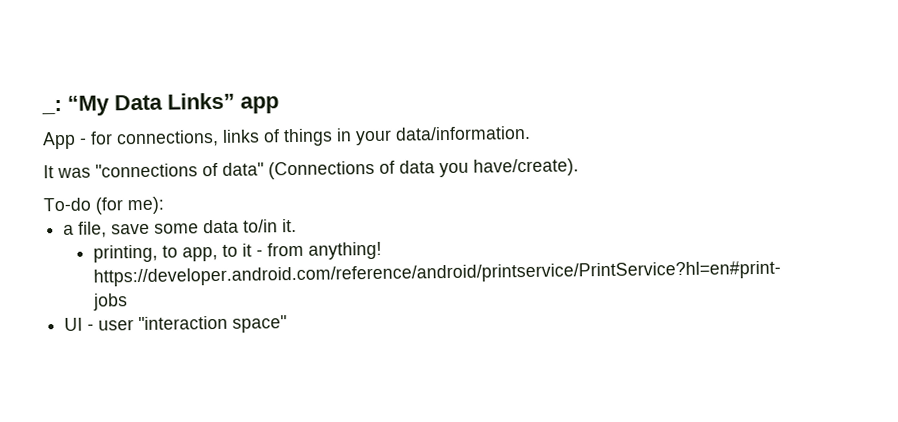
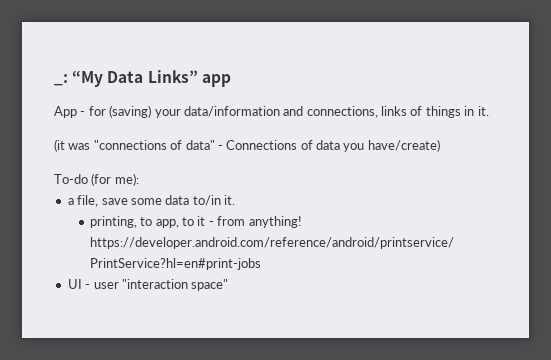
(113, 138) none -> [109,105,304,118] (saving) your data/information and
[355,125,531,146] [43,165,54,179] your data/information. // It -> [477,106,489,116] [54,139,65,152] it. // (it
[268,160,375,180] (Connections -> [217,140,298,150] - Connections
[473,158,579,177] have/create). -> [367,139,440,152] have/create)

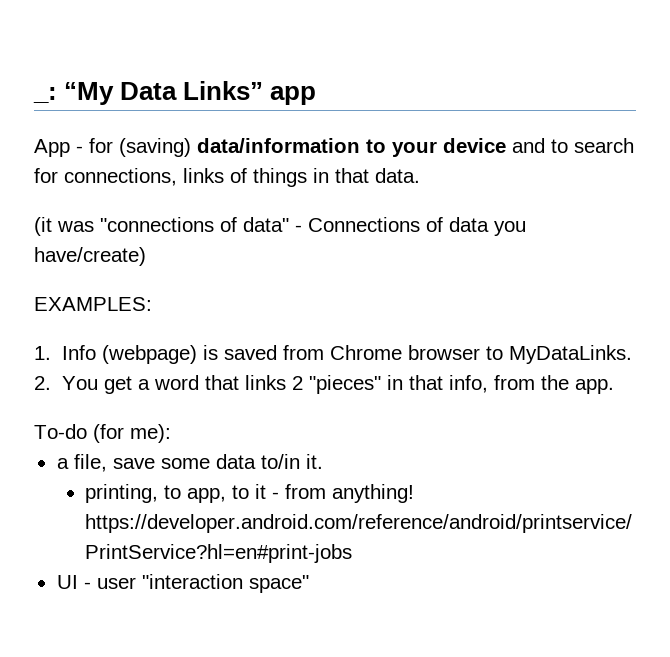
[154,106,304,118] your data/information and -> [197,138,634,157] [34,168,58,183] data/information to your device and to search for
[477,106,489,116] it. -> [335,168,420,183] that data.
(440, 145) none -> [34,297,152,311] [34,345,633,364] [34,375,615,394] // EXAMPLES: // 1. Info (webpage) is saved from Chrome browser to MyDataLinks. // 2. You get a word that links 2 "pieces" in that info, from the app.

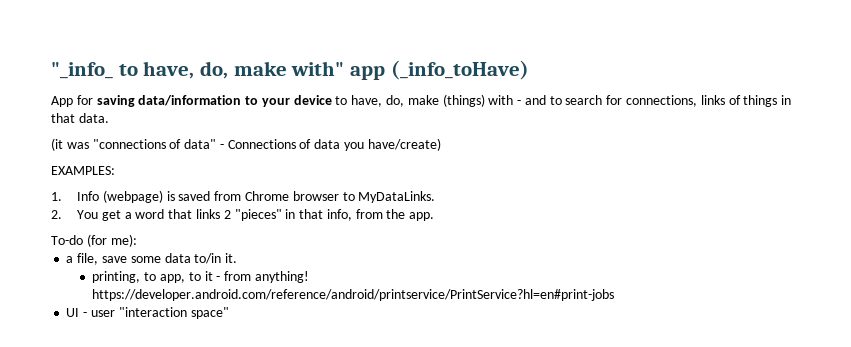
[33,81,264,105] _: “My Data Links” -> [51,61,345,79] "_info_ to have, do, make with"
(317, 95) none -> [390,60,529,80] (_info_toHave)
[76,138,191,157] - for (saving) -> [76,95,135,107] for saving
(506, 145) none -> [335,94,522,107] to have, do, make (things) with -

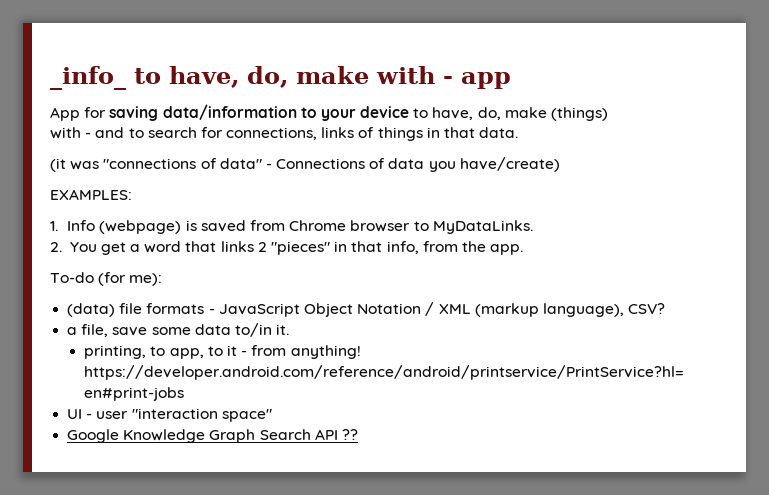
[51,61,345,79] "_info_ to have, do, make with" -> [50,66,453,90] _info_ to have, do, make with -
[390,60,529,80] (_info_toHave) -> (511, 80) none
(485, 100) none -> (609, 114) //
(137, 240) none -> [67,302,666,317] // (data) file formats - JavaScript Object Notation / XML (markup language), CSV?
(229, 313) none -> [67,429,358,443] // Google Knowledge Graph Search API ??

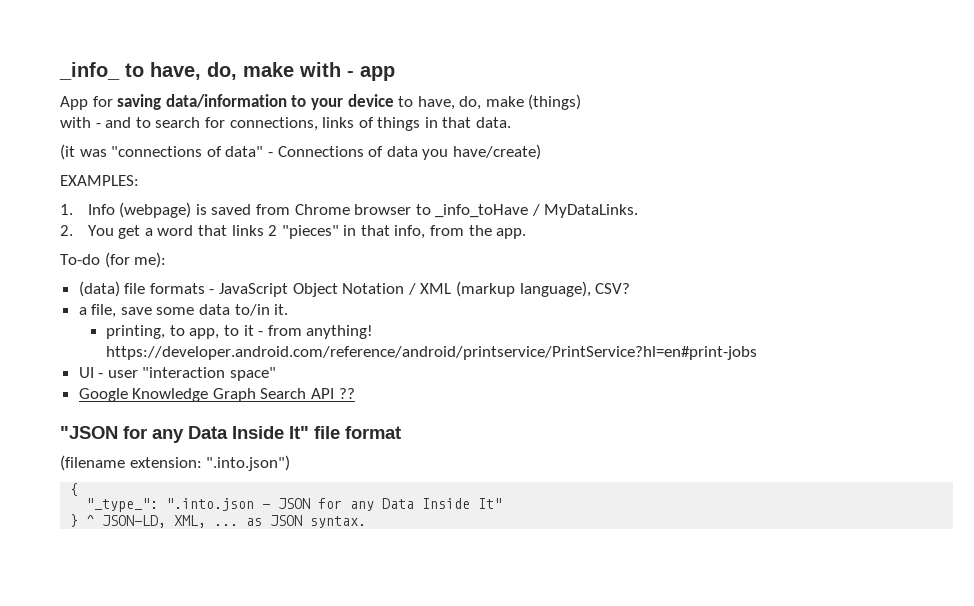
(429, 226) none -> [435,204,540,218] _info_toHave /
(358, 434) none -> [60,426,401,443] [60,455,291,471] [70,483,79,496] [86,498,503,512] [70,514,367,528] // "JSON for any Data Inside It" file format // (filename extension: ".into.json") // { // "_type_": ".into.json - JSON for any Data Inside It" // } ^ JSON-LD, XML, ... as JSON syntax.

